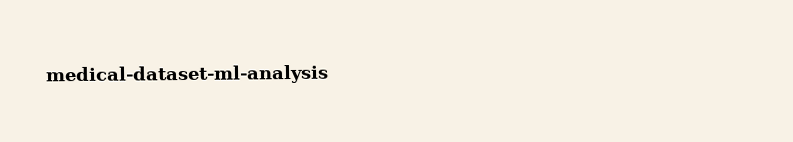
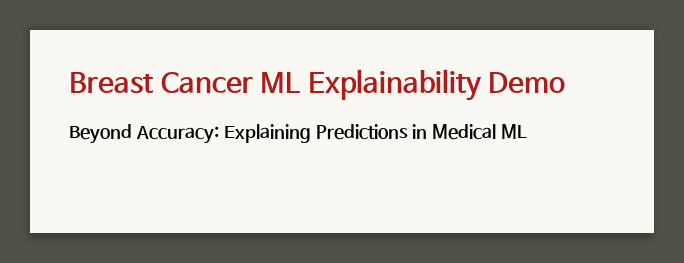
[45,64,329,86] medical-dataset-ml-analysis -> [69,69,566,101] [69,124,528,144] Breast Cancer ML Explainability Demo // Beyond Accuracy: Explaining Predictions in Medical ML

